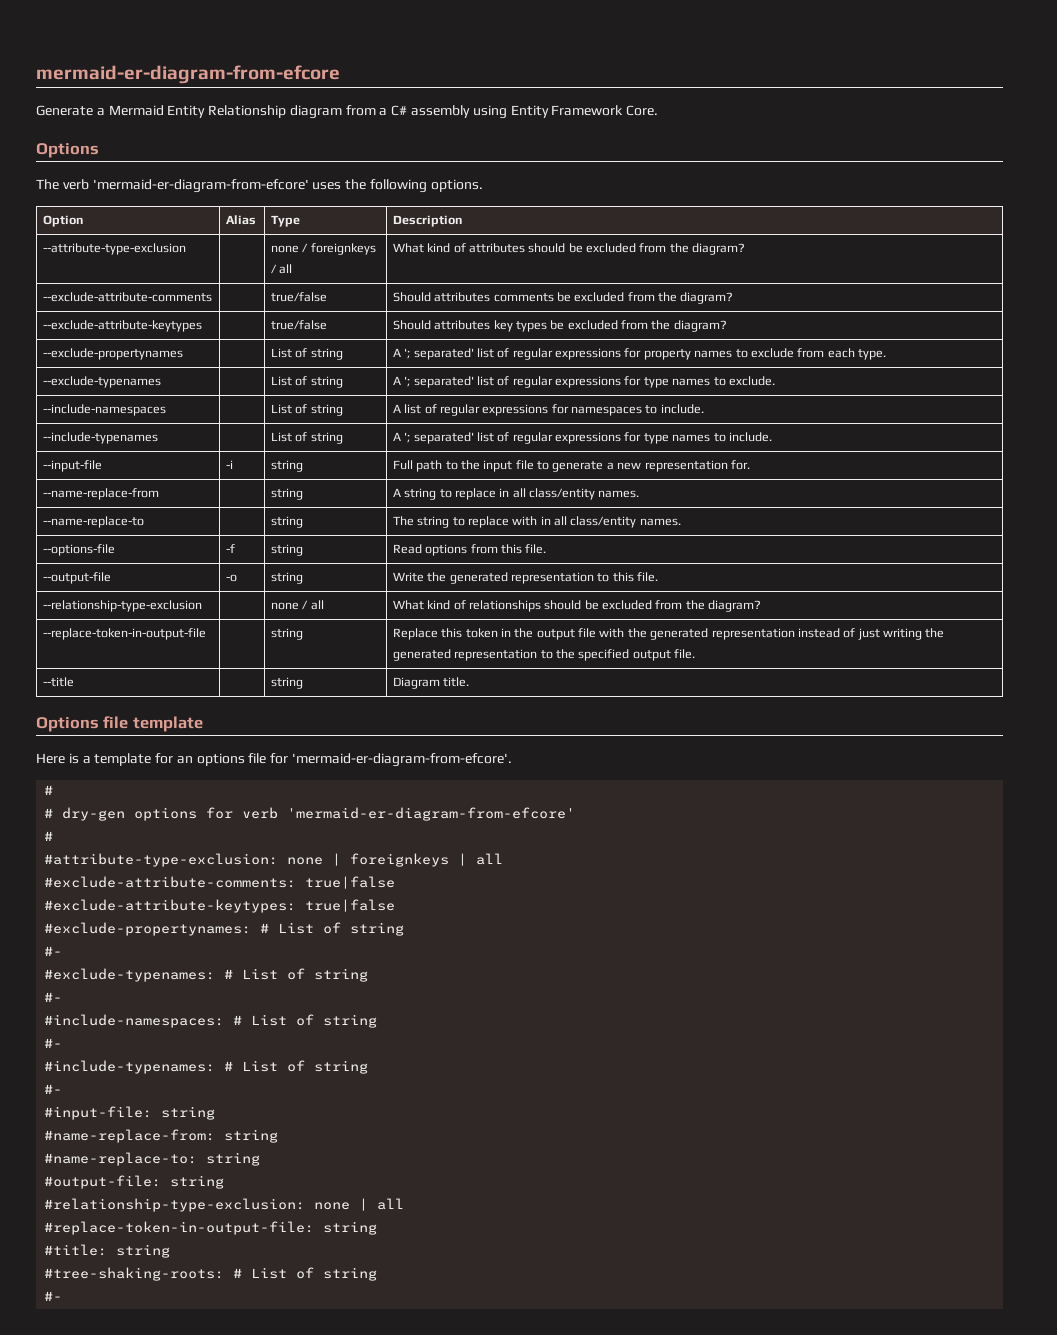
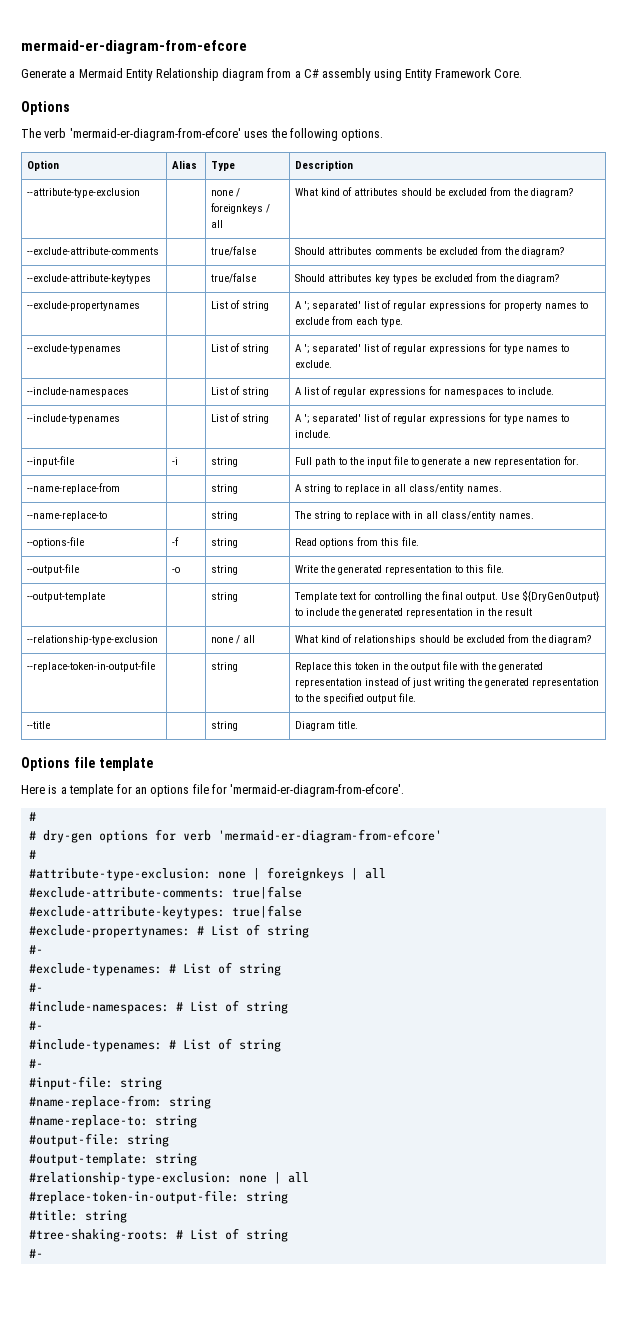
(659, 577) none -> [27,592,106,602] [211,592,239,602] [294,590,600,602] [295,608,533,618] // --output-template | | string | Template text for controlling the final output. Use ${DryGenOutput} to include the generated representation in the result
(225, 1182) none -> [28,1153,197,1166] // #output-template: string

